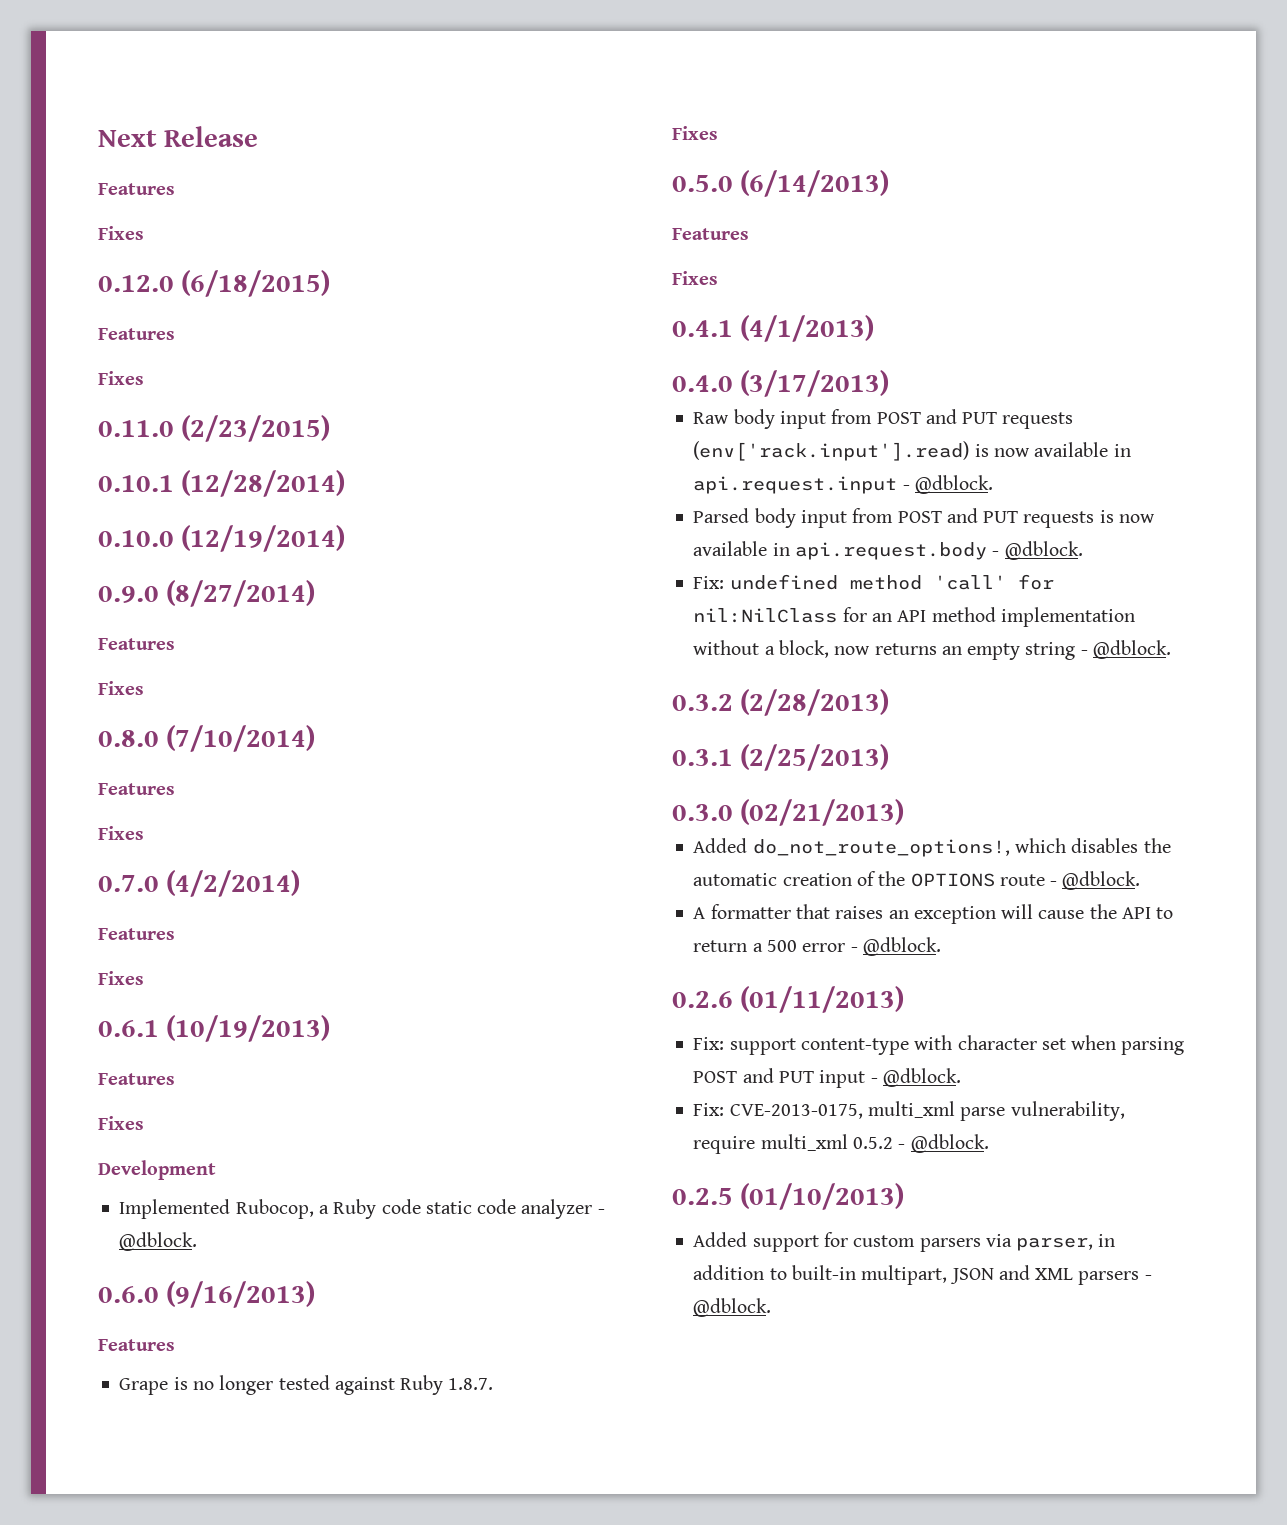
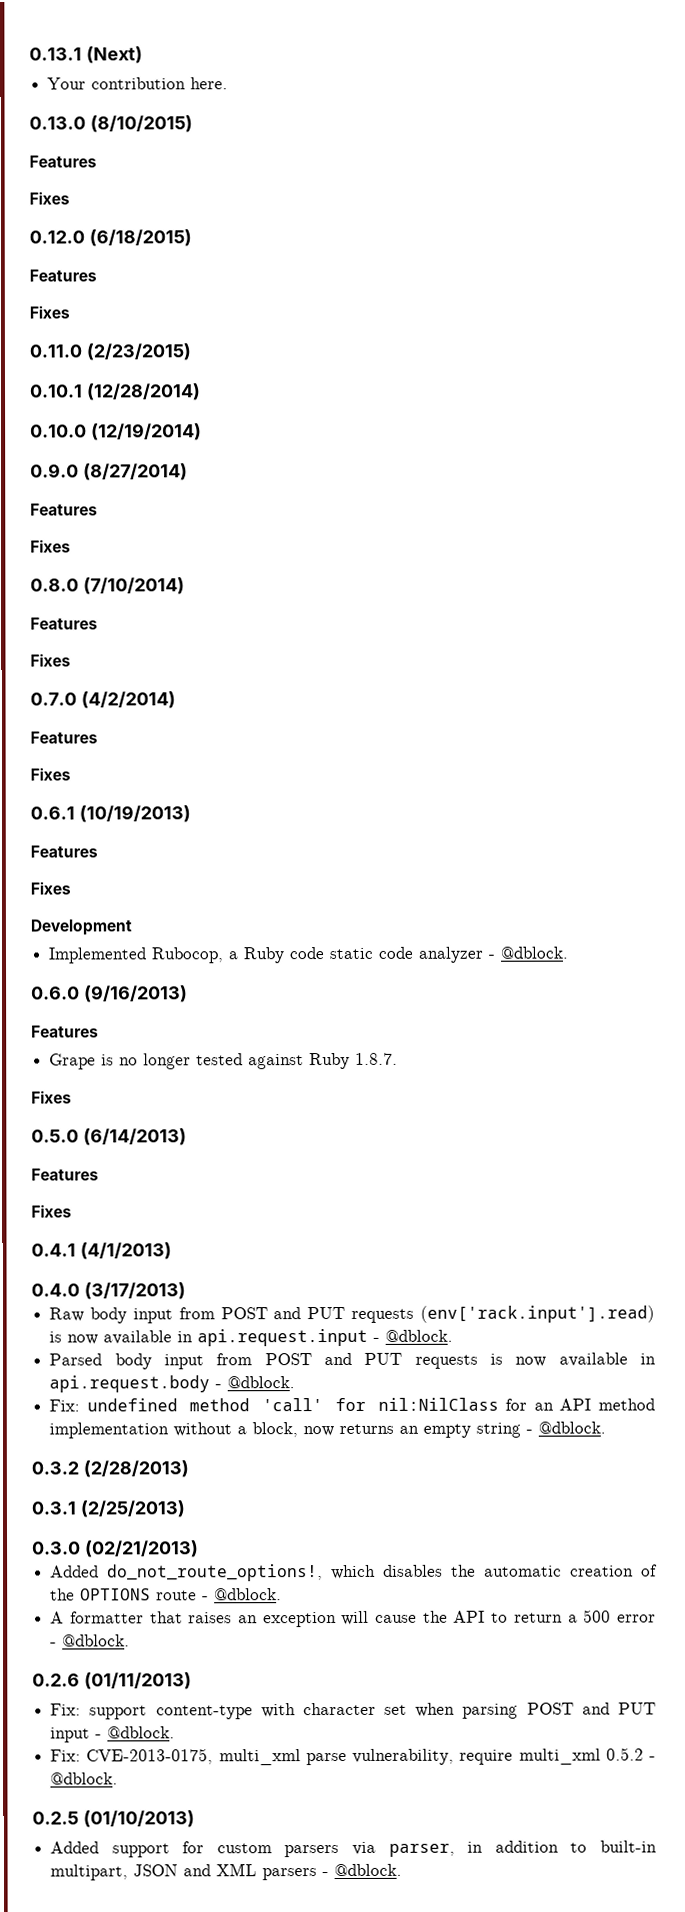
[98,126,259,147] Next Release -> [29,46,143,64] [47,77,229,90] [29,115,193,133] 0.13.1 (Next) // Your contribution here. // 0.13.0 (8/10/2015)

